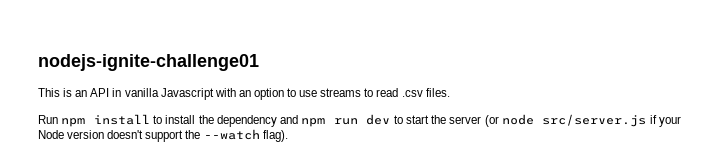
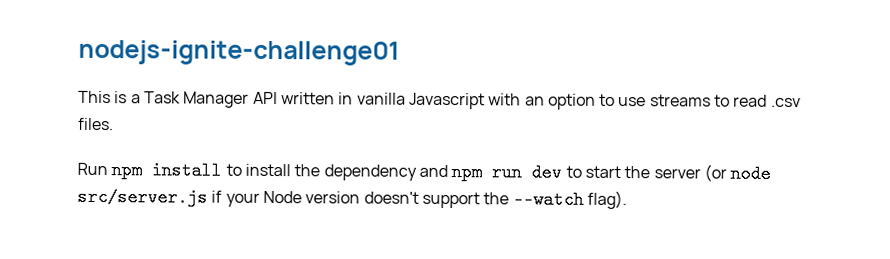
[75,88,110,97] an API -> [130,91,335,108] a Task Manager API written

